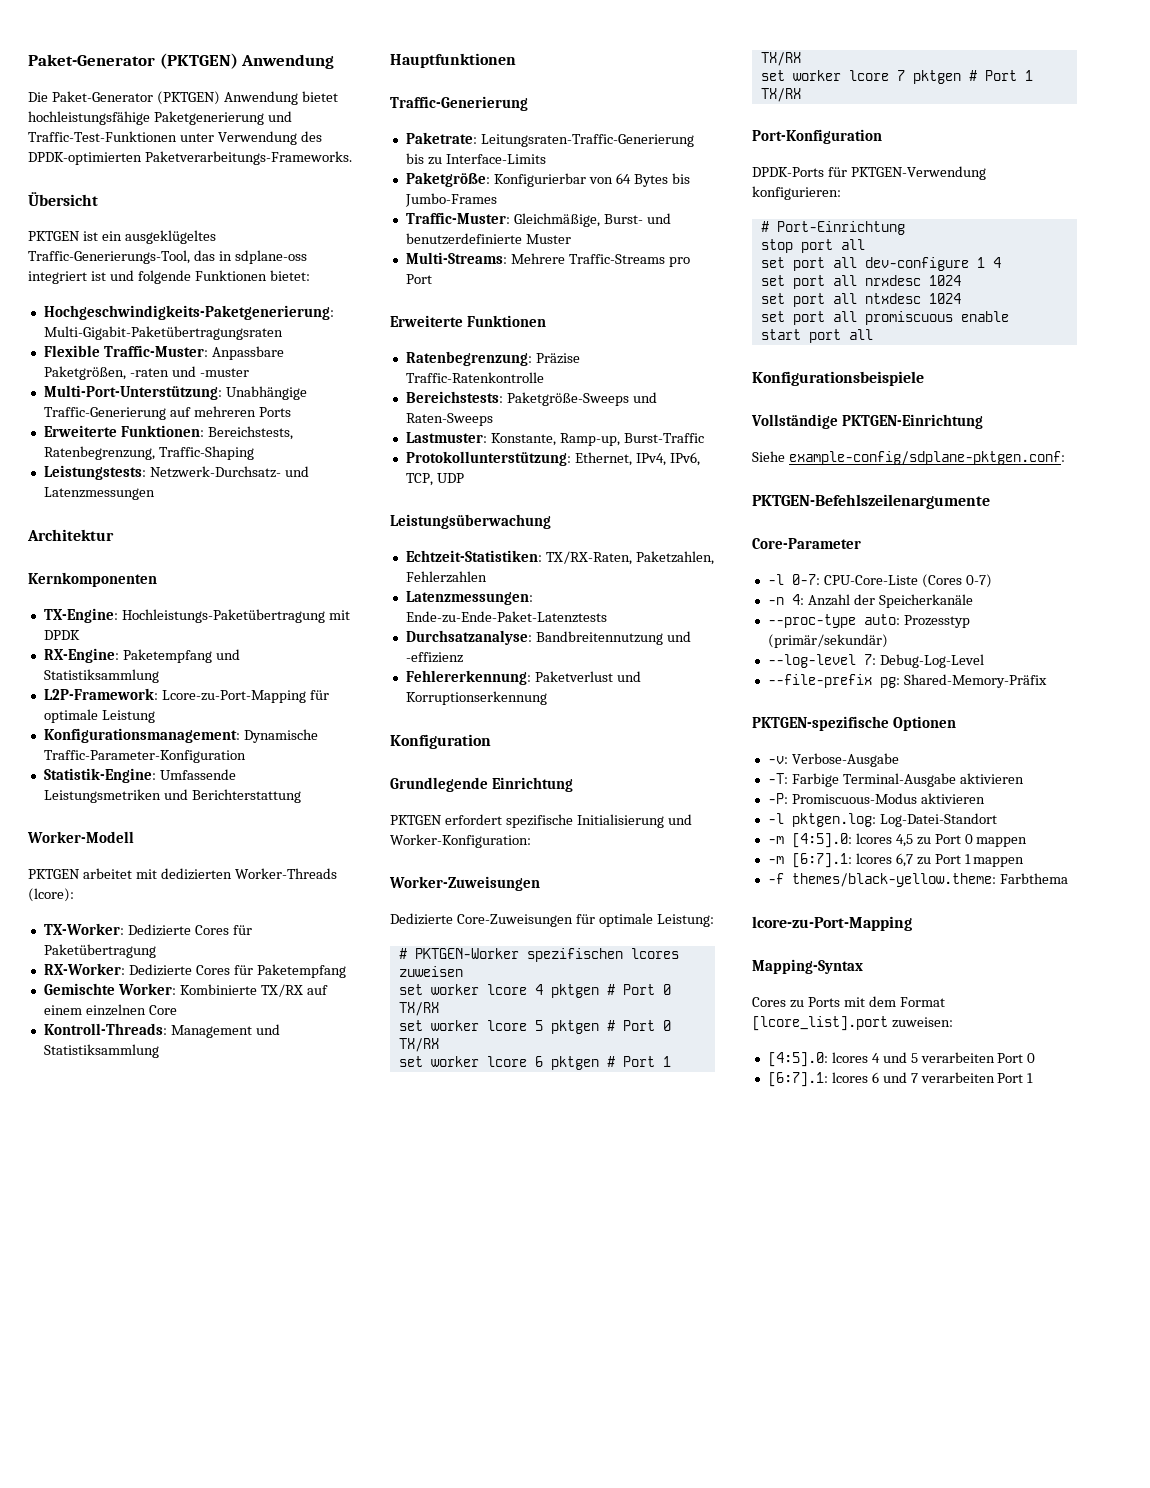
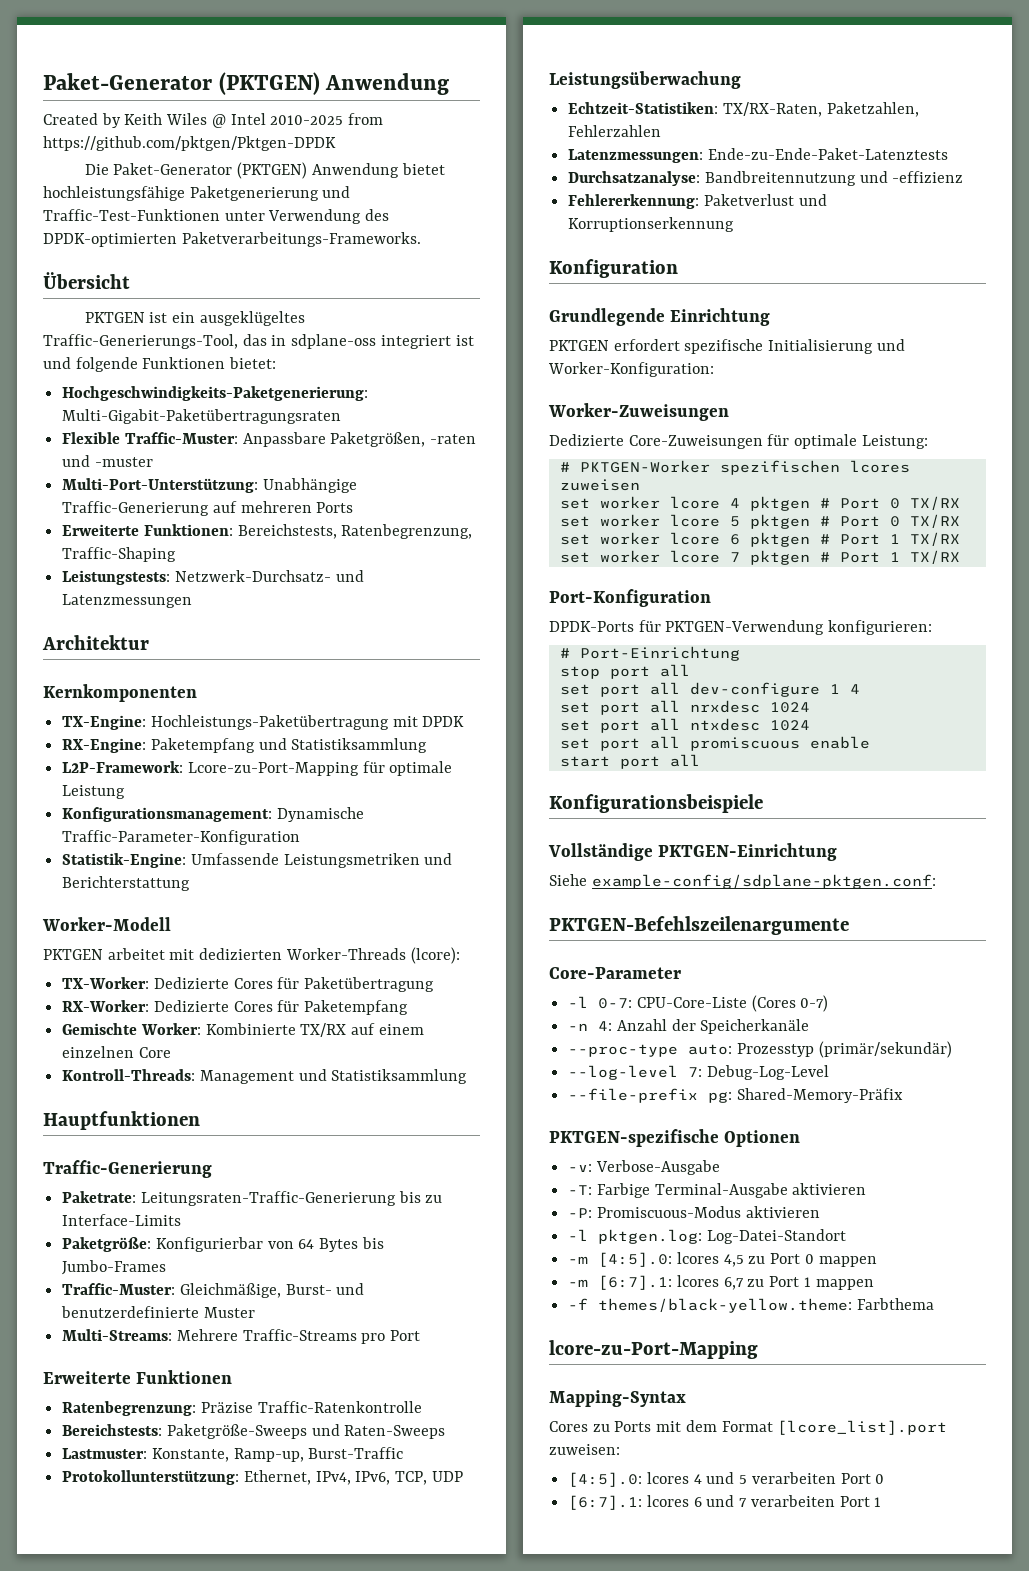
[28,53,335,69] Paket-Generator (PKTGEN) Anwendung -> [43,72,450,95] [43,113,384,128] [43,136,336,151] Paket-Generator (PKTGEN) Anwendung // Created by Keith Wiles @ Intel 2010-2025 from https://github.com/pktgen/Pktgen-DPDK

